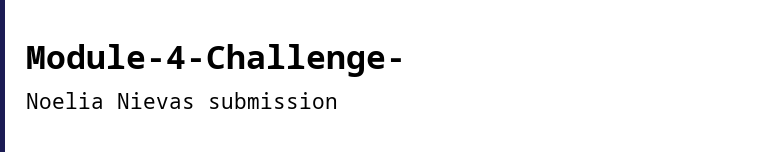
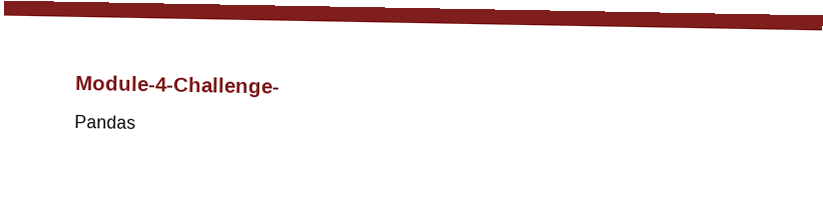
[26,92,338,109] Noelia Nievas submission -> [74,114,136,129] Pandas

